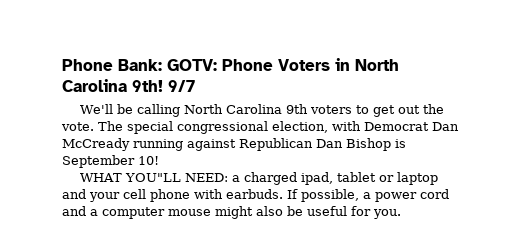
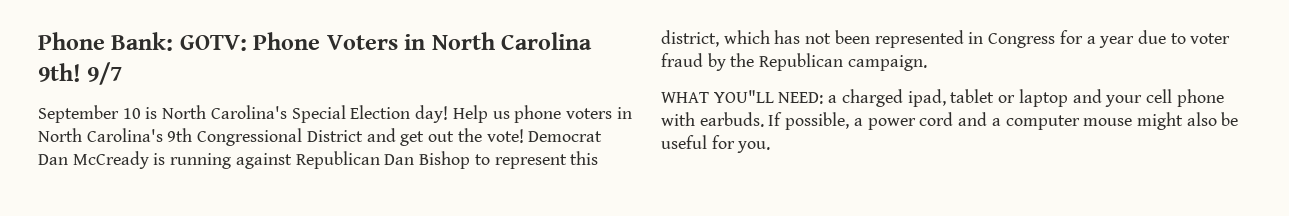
[79,104,444,117] [61,121,361,134] We'll be calling North Carolina 9th voters to get out the vote. The special congressional election, with -> [38,105,632,123] [38,128,524,146] September 10 is North Carolina's Special Election day! Help us phone voters in North Carolina's 9th Congressional District and get out the vote!
(130, 144) none -> [153,153,166,165] is
[395,139,406,148] [62,155,159,168] is September 10! -> [474,151,599,169] [661,30,1231,48] [661,53,927,71] to represent this district, which has not been represented in Congress for a year due to voter fraud by the Republican campaign.

